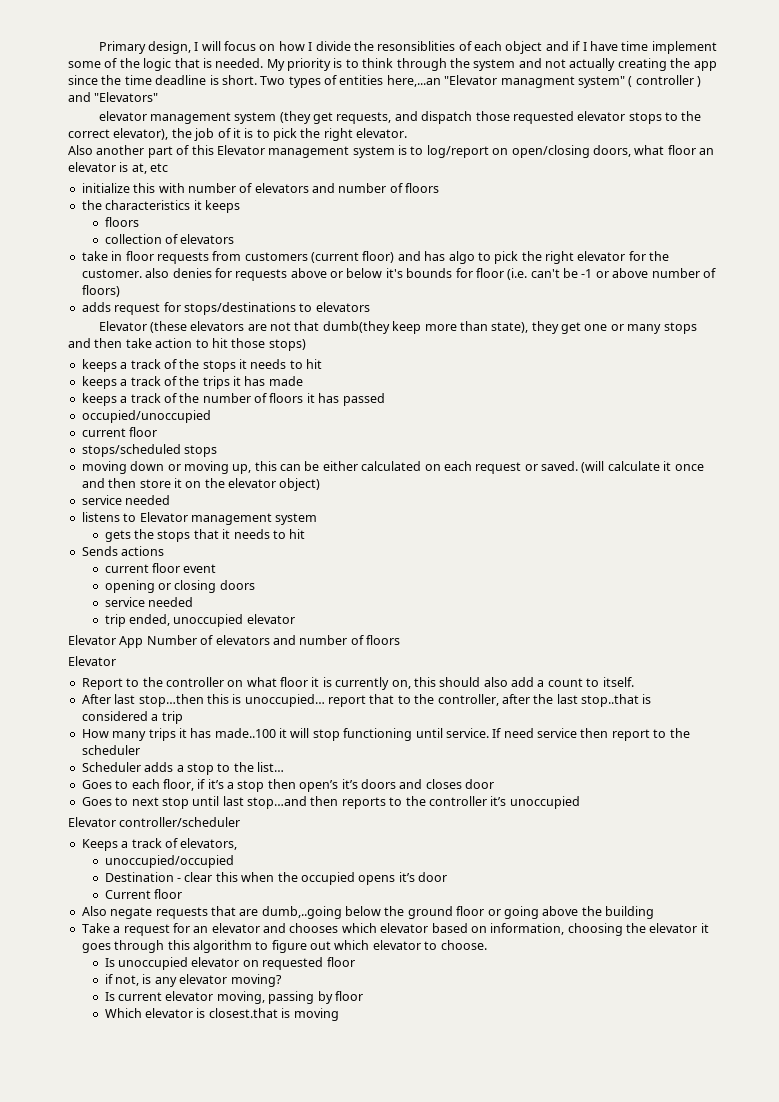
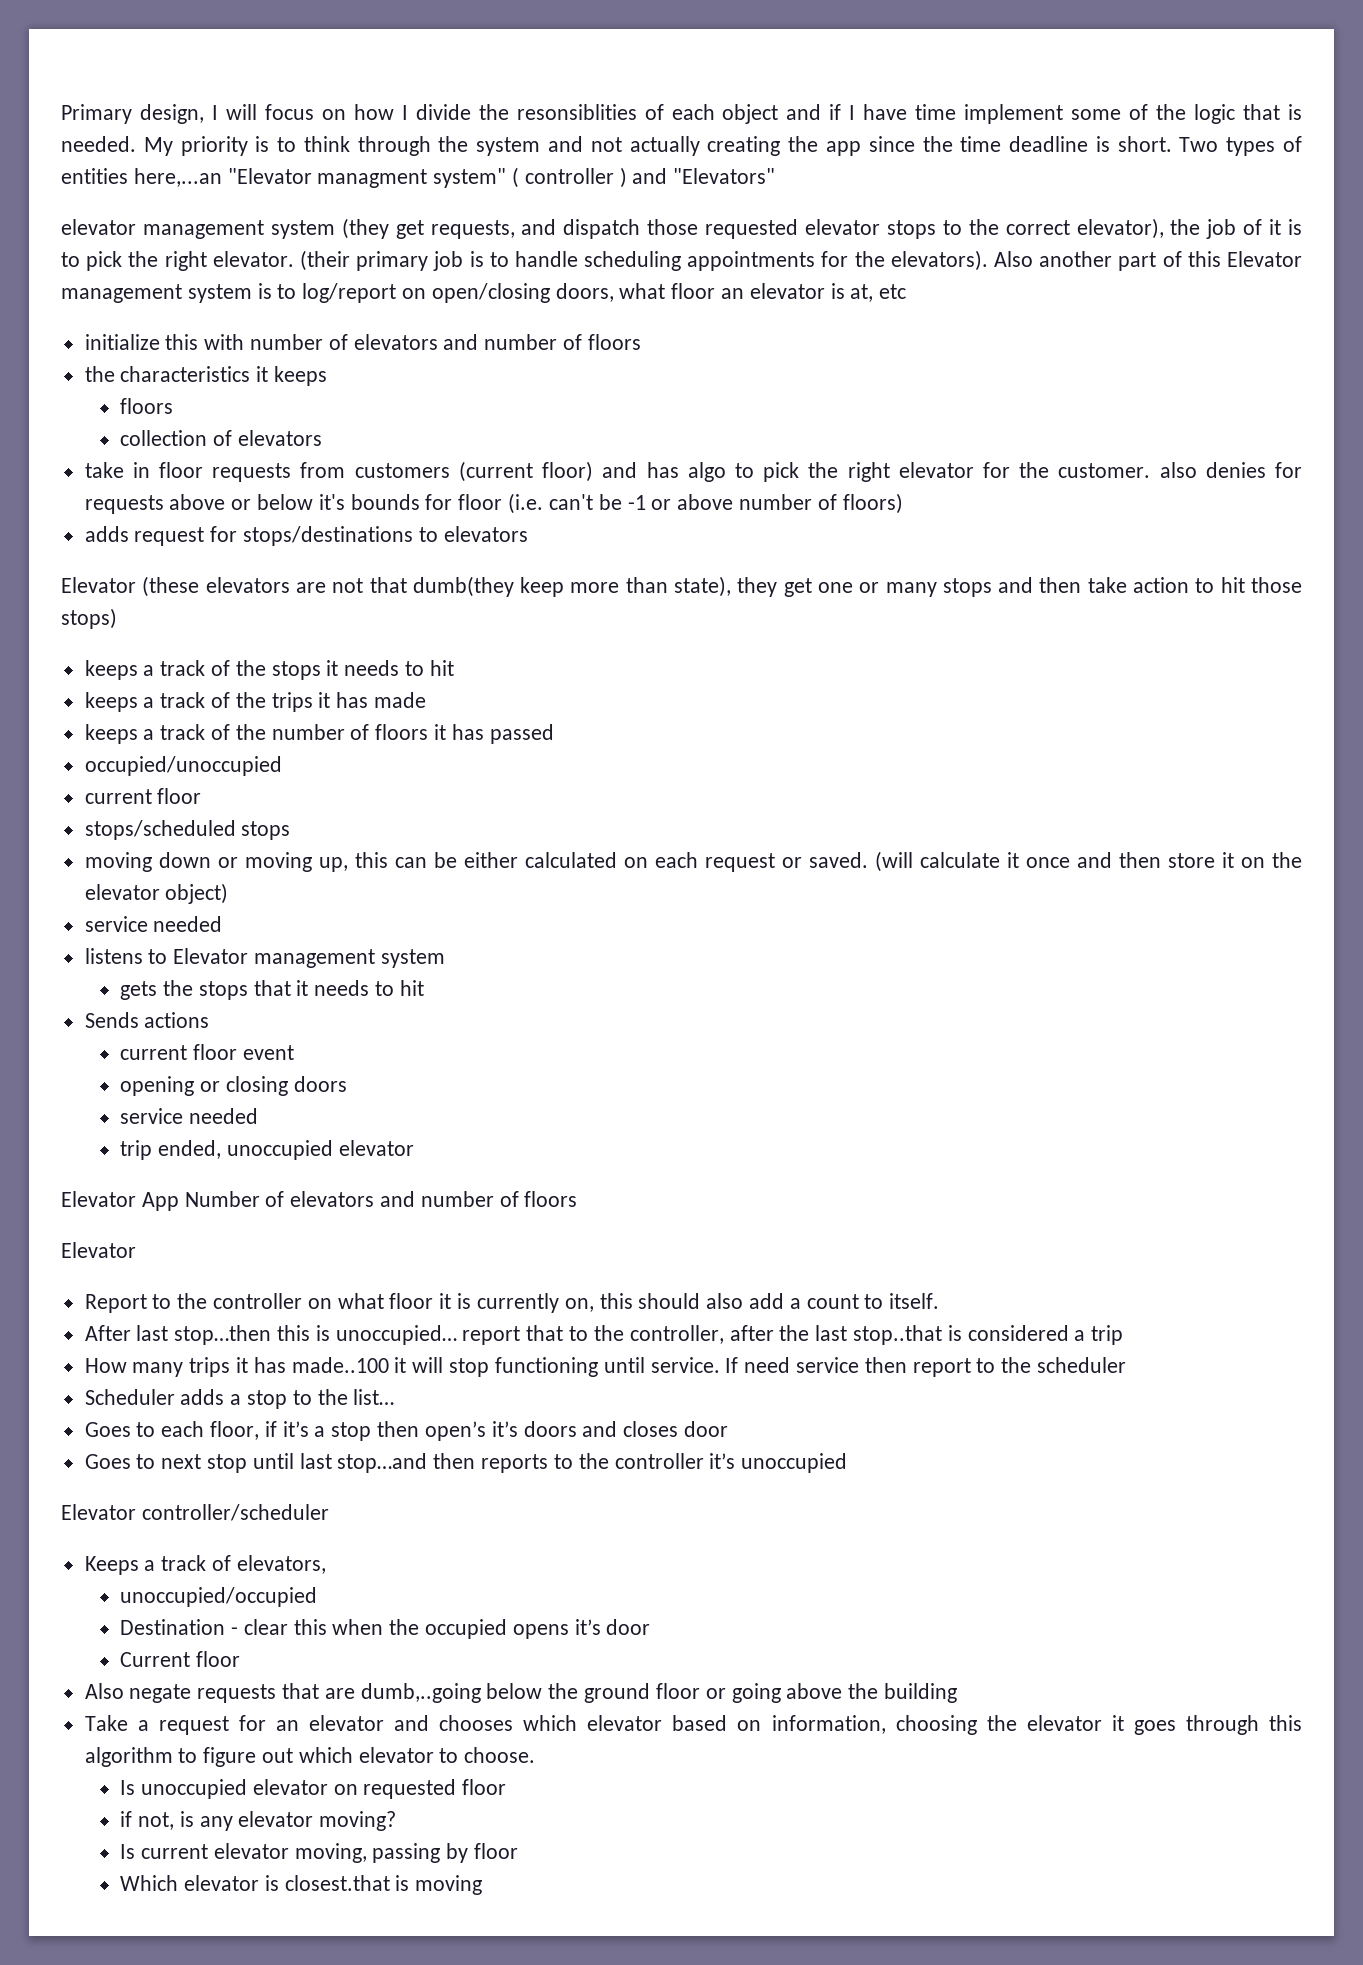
(408, 133) // -> [299,250,988,271] (their primary job is to handle scheduling appointments for the elevators).

